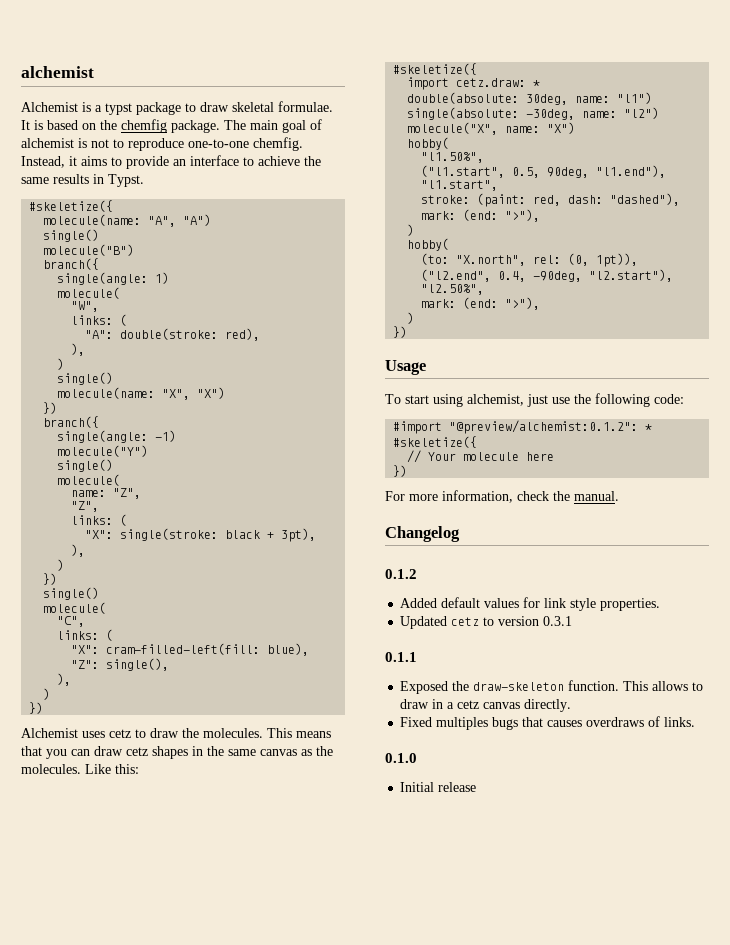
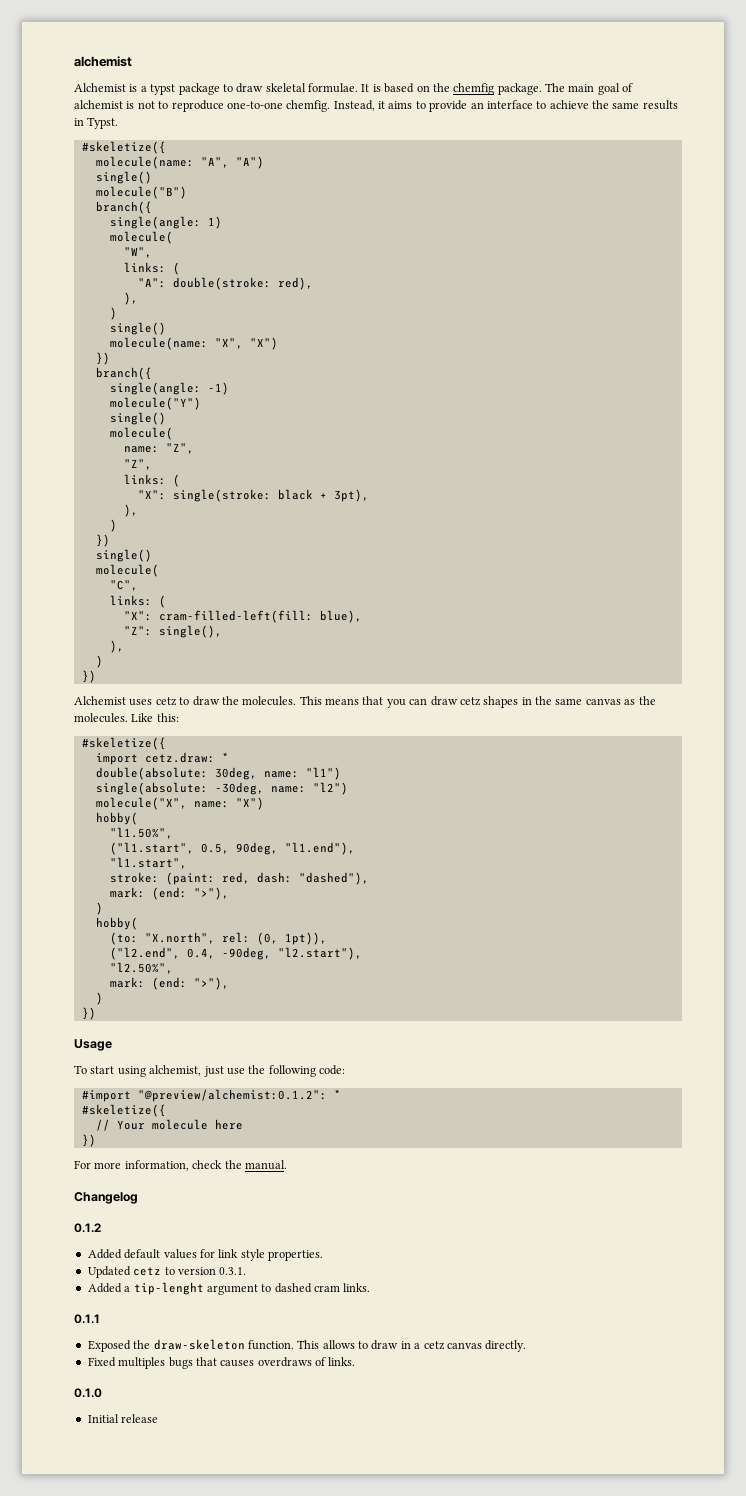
[543,616,573,626] 0.3.1 -> [219,1267,247,1275] [87,1282,371,1295] 0.3.1. // Added a tip-lenght argument to dashed cram links.

